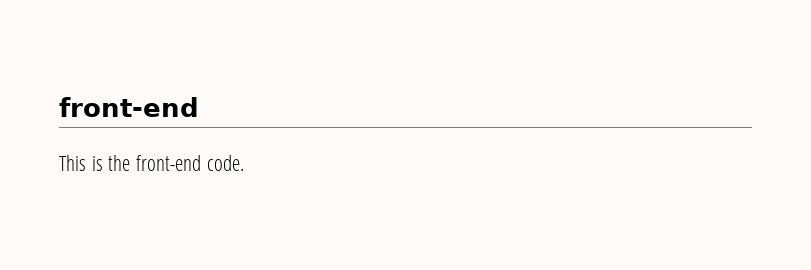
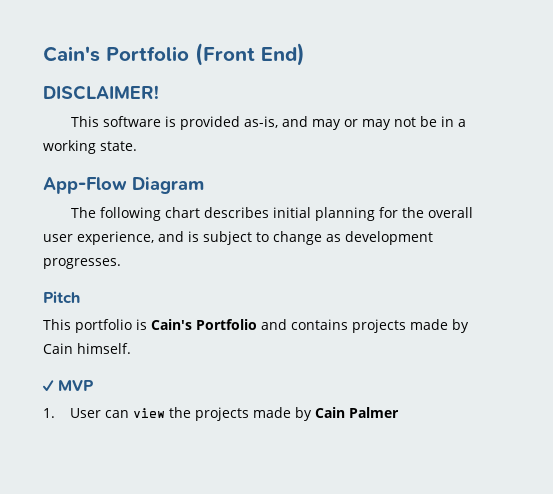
[59,97,199,117] [59,155,244,171] front-end // This is the front-end code. -> [43,43,305,66] [43,85,159,100] [70,116,466,130] [43,140,137,154] [43,177,204,194] [70,207,473,221] [43,231,433,245] [43,258,121,269] [43,291,80,303] [43,319,469,333] [43,343,131,354] [43,380,93,392] [43,407,400,421] Cain's Portfolio (Front End) // DISCLAIMER! // This software is provided as-is, and may or may not be in a working state. // App-Flow Diagram // The following chart describes initial planning for the overall user experience, and is subject to change as development progresses. // Pitch // This portfolio is Cain's Portfolio and contains projects made by Cain himself. // ✓ MVP // 1. User can view the projects made by Cain Palmer

